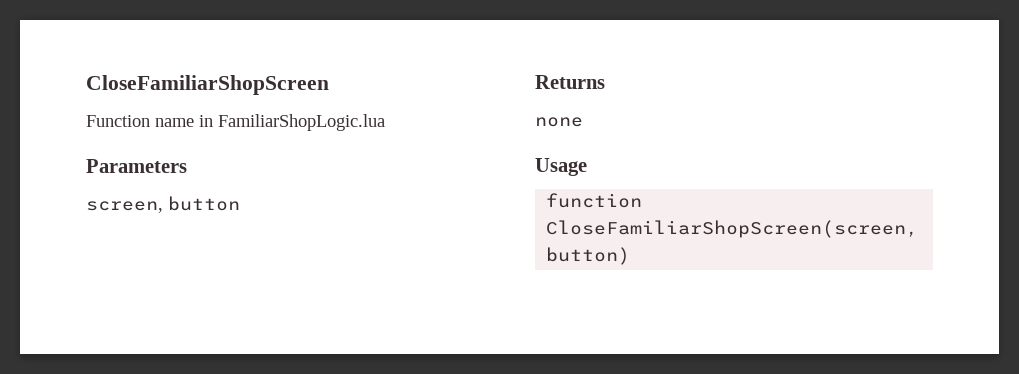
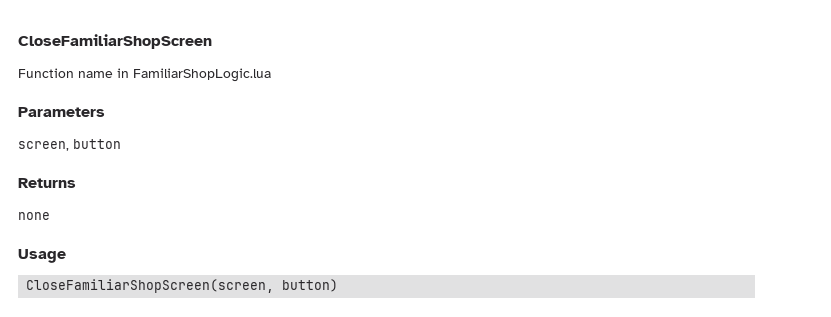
[546,193,643,208] function -> (66, 256) none

